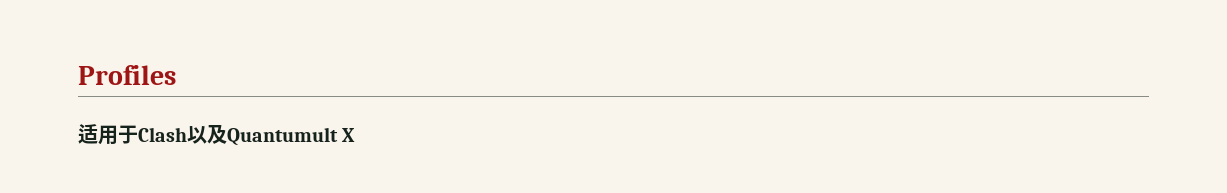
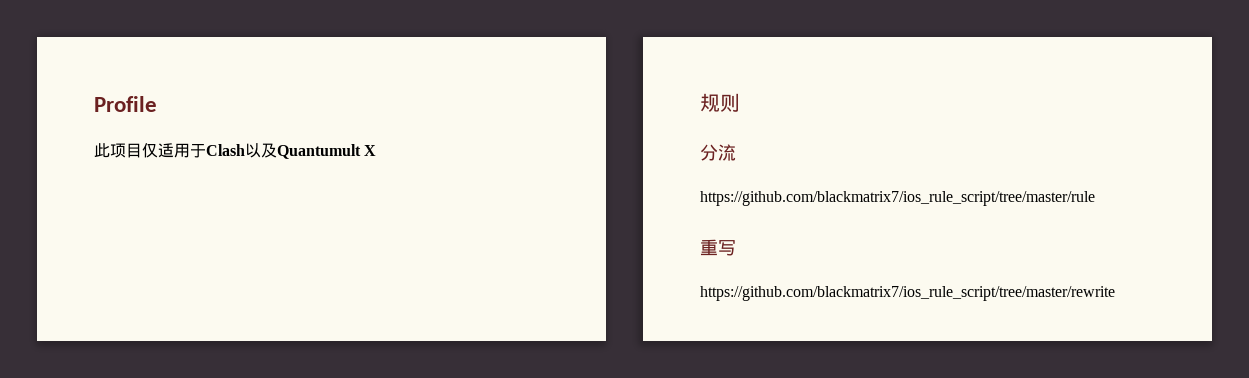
[78,65,176,85] Profiles // -> [94,96,157,112] [94,143,158,158] Profile // 此项目仅
(356, 135) none -> [700,93,740,112] [700,144,736,161] [700,191,1095,206] [700,239,736,256] [700,286,1115,301] // 规则 // 分流 // https://github.com/blackmatrix7/ios_rule_script/tree/master/rule // 重写 // https://github.com/blackmatrix7/ios_rule_script/tree/master/rewrite

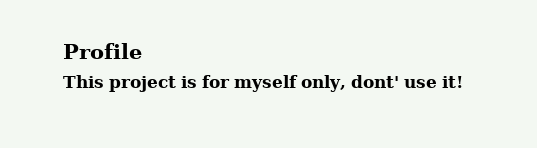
[94,143,377,159] [700,93,740,112] [700,144,736,161] [700,191,1095,206] [700,239,736,256] [700,286,1115,301] 此项目仅适用于Clash以及Quantumult X // 规则 // 分流 // https://github.com/blackmatrix7/ios_rule_script/tree/master/rule // 重写 // https://github.com/blackmatrix7/ios_rule_script/tree/master/rewrite -> [63,75,463,92] This project is for myself only, dont' use it!

